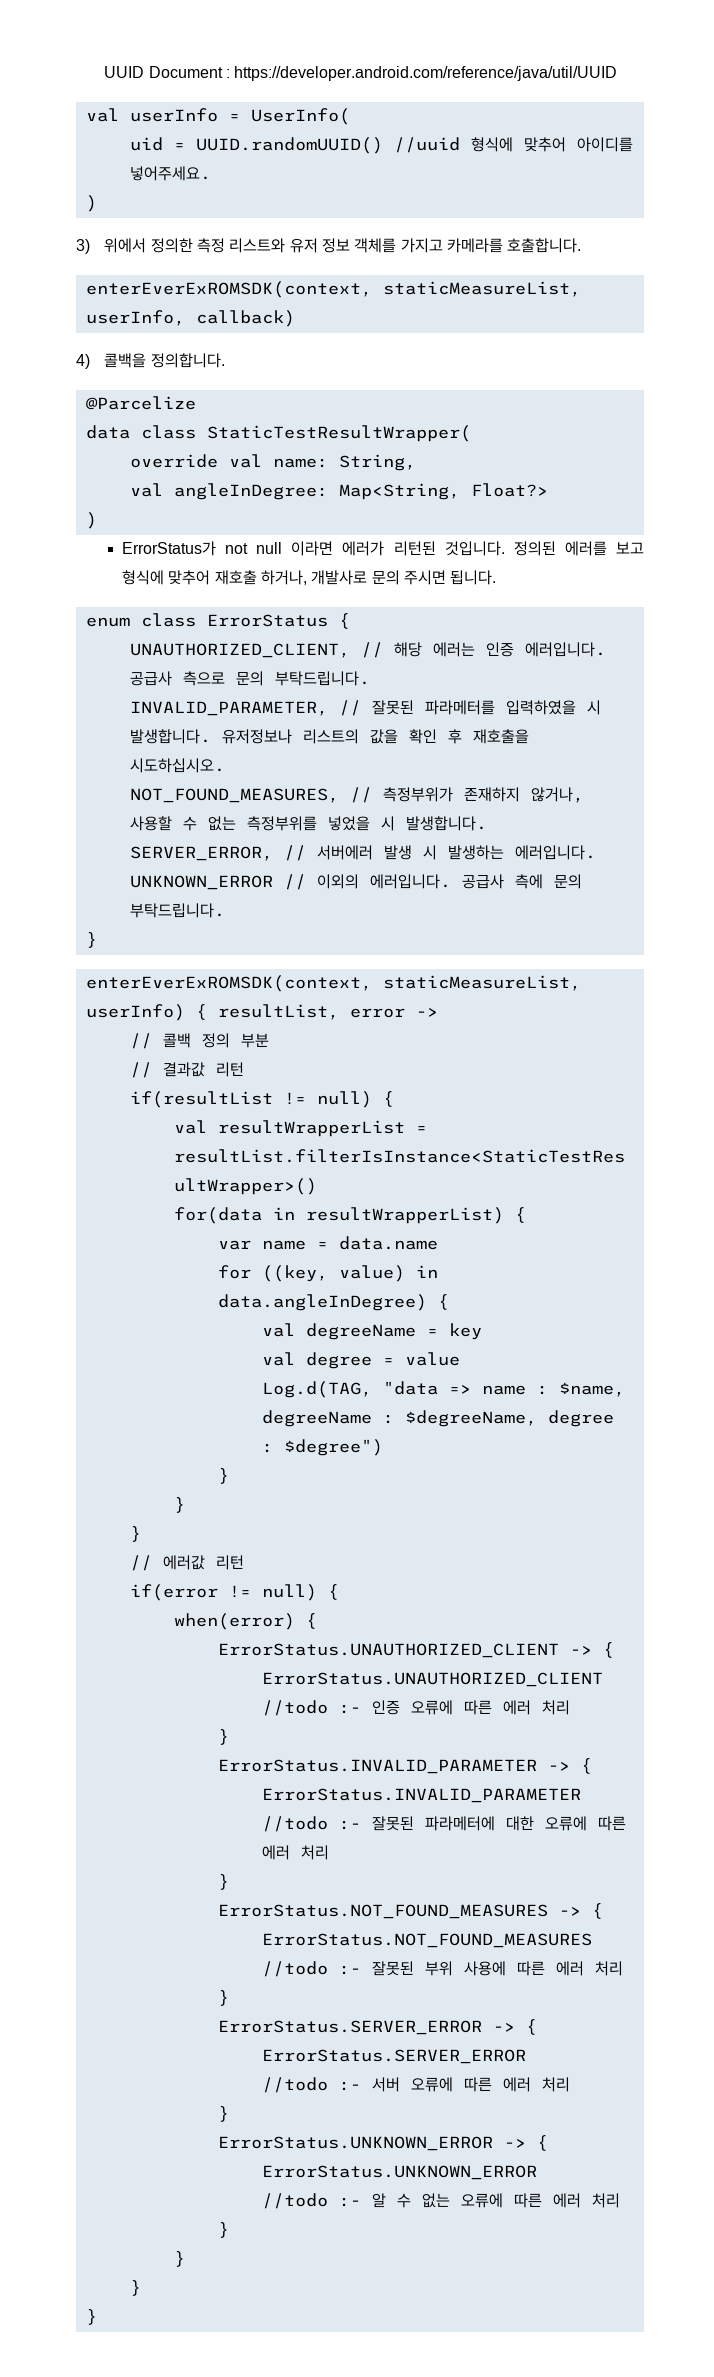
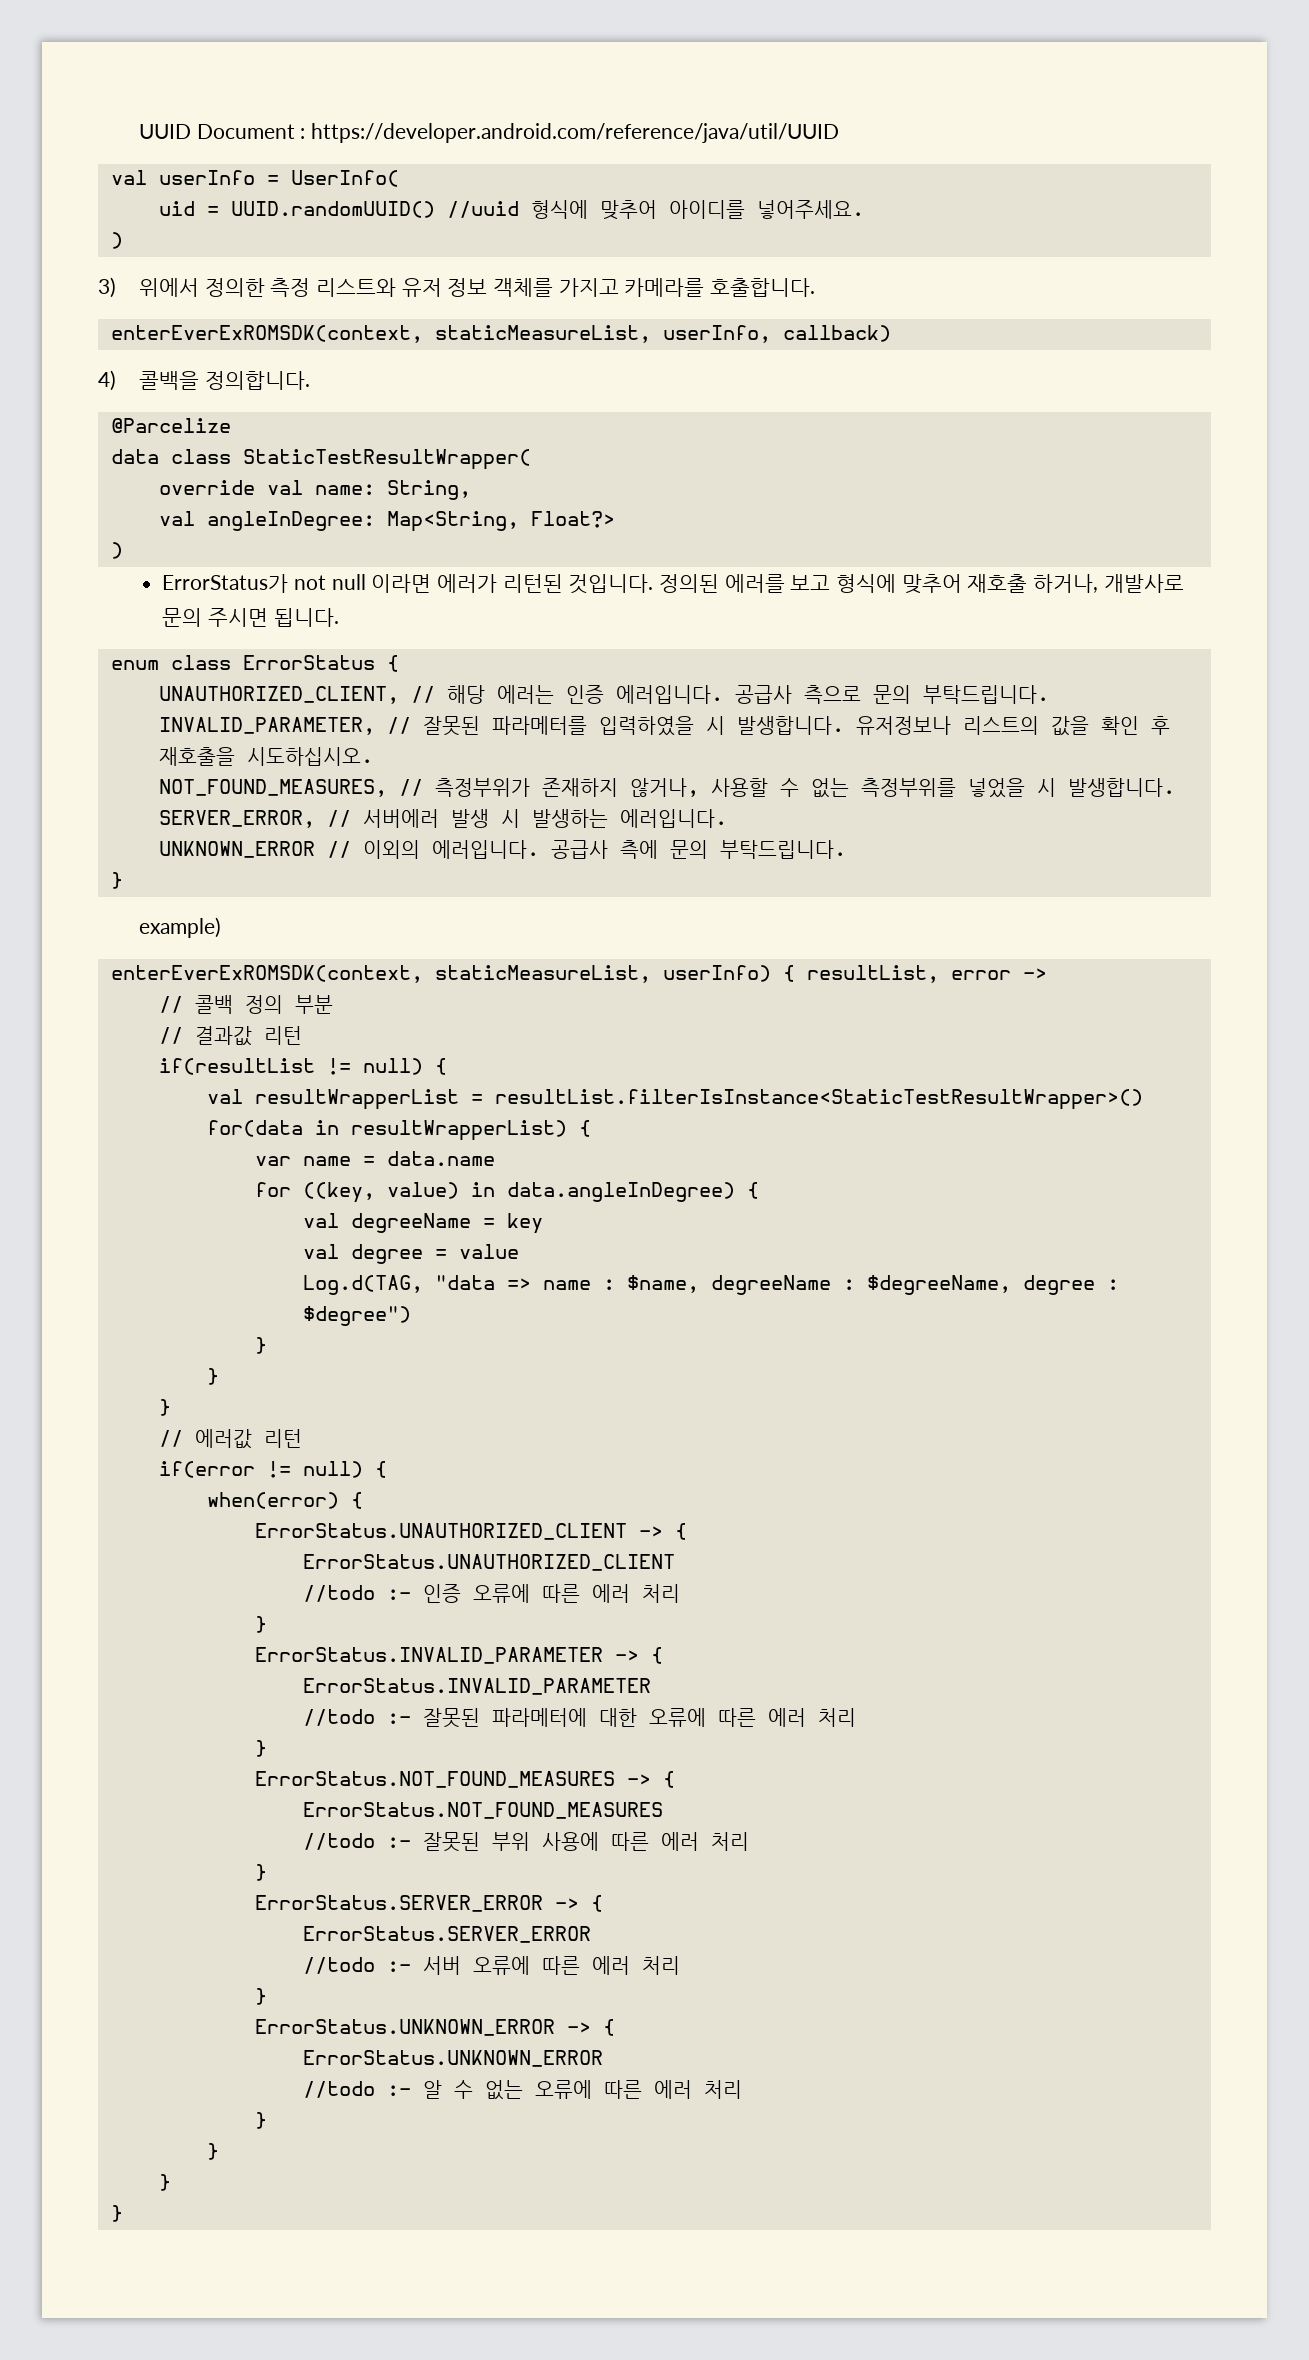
(97, 940) none -> [139,917,222,938] // example)

